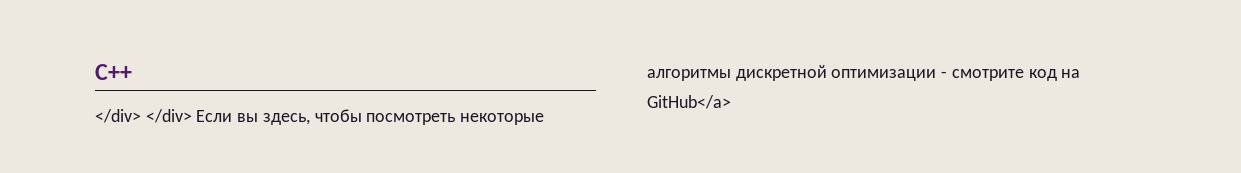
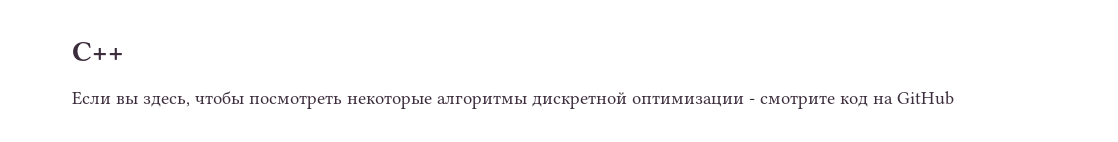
[95,109,192,123] </div> </div> -> (124, 51) none
[647,95,731,109] GitHub</a> -> [897,91,954,105] GitHub

